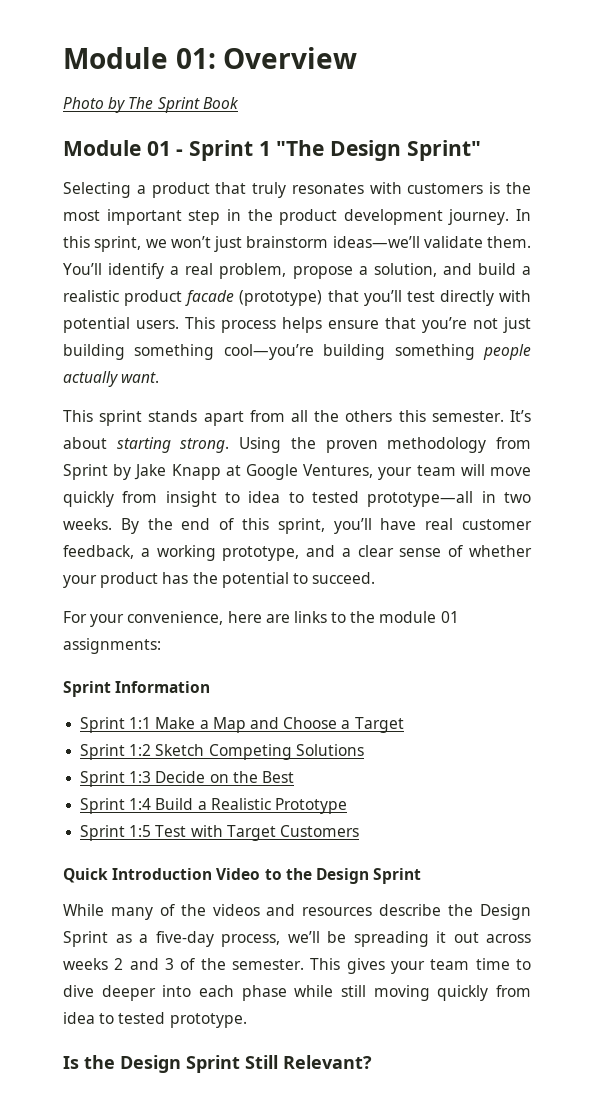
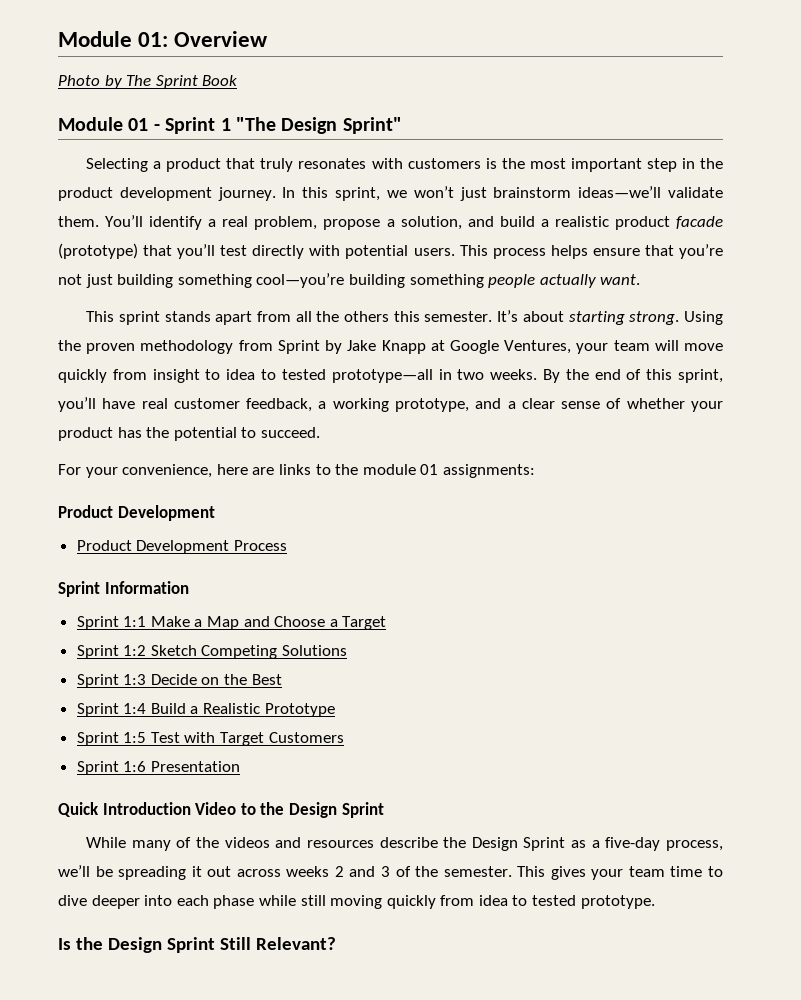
(161, 646) none -> [58,505,215,521] [76,540,287,554] // Product Development // Product Development Process
(359, 831) none -> [76,761,240,775] // Sprint 1:6 Presentation

